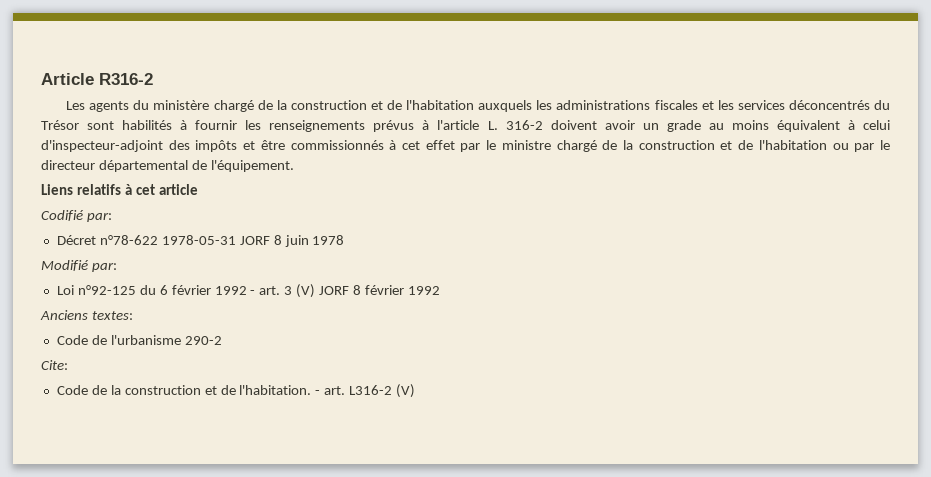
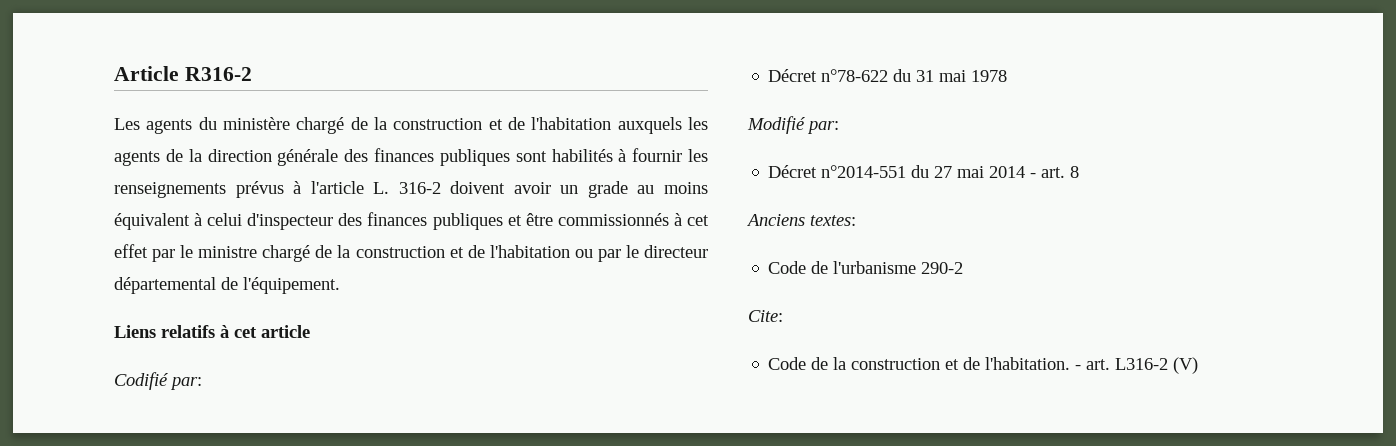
[556,100,890,110] [41,120,79,130] administrations fiscales et les services déconcentrés du Trésor -> [114,148,510,166] agents de la direction générale des finances publiques
[41,140,238,152] d'inspecteur-adjoint des impôts -> [247,212,503,230] d'inspecteur des finances publiques
[161,235,309,247] 1978-05-31 JORF 8 juin -> [893,69,967,82] du 31 mai
[56,284,440,298] Loi n°92-125 du 6 février 1992 - art. 3 (V) JORF 8 février 1992 -> [768,165,1080,178] Décret n°2014-551 du 27 mai 2014 - art. 8

